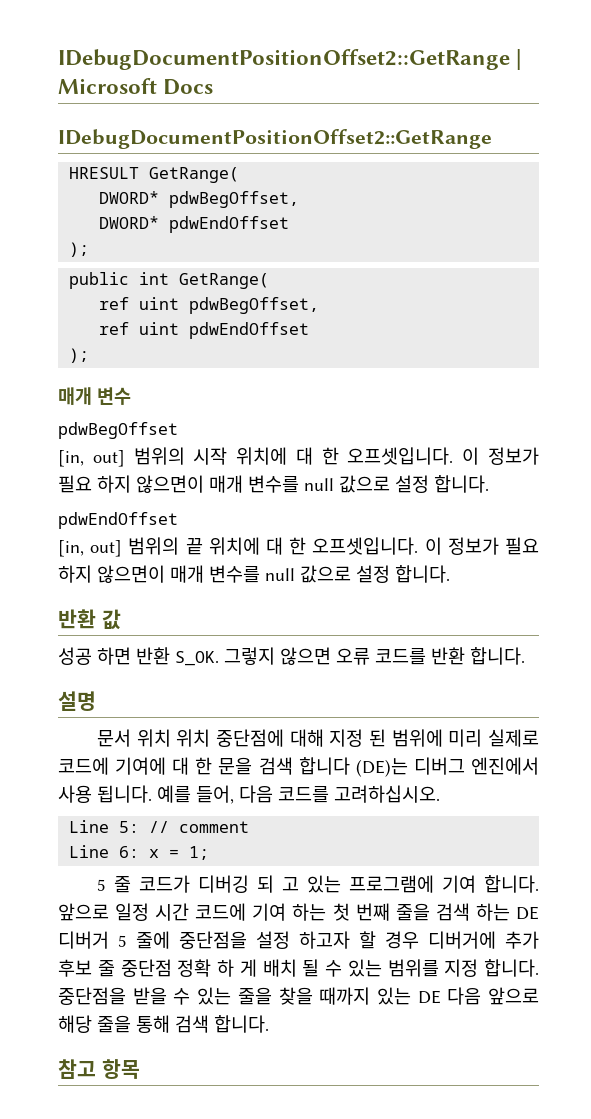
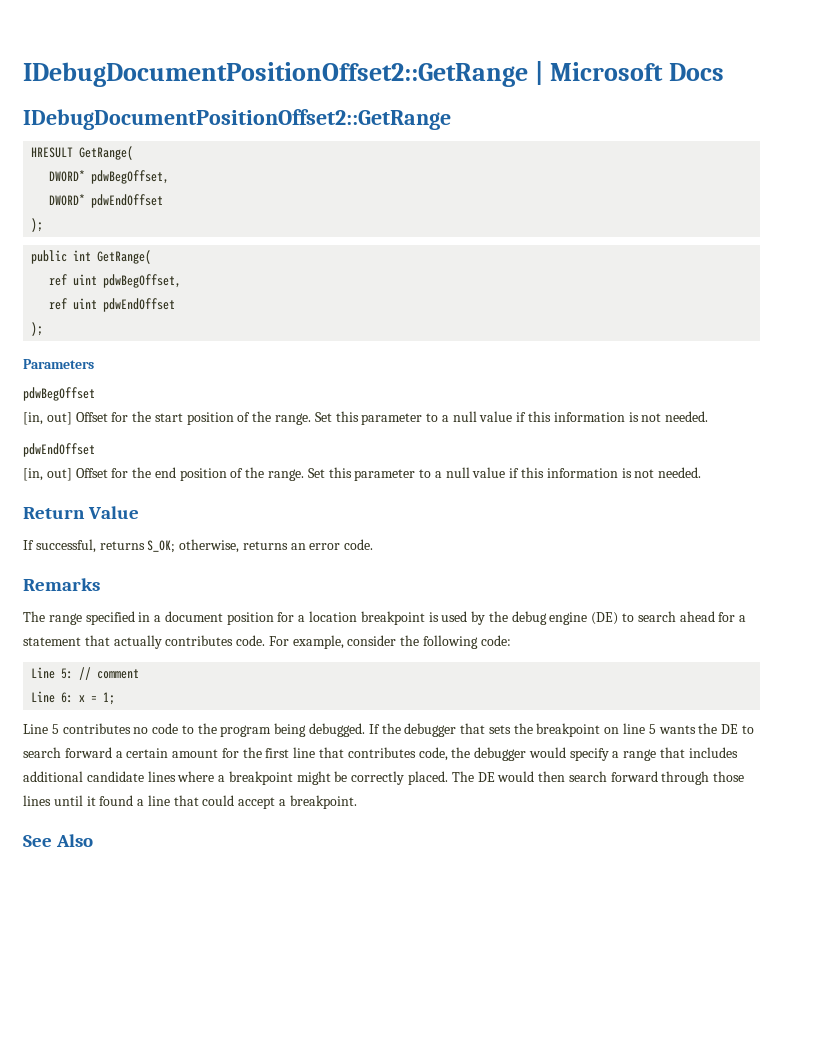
[58,387,131,405] 매개 변수 -> [23,359,94,369] Parameters
[133,447,539,465] [58,475,489,493] [58,512,178,529] [58,537,539,557] [58,565,450,583] [58,609,121,630] [58,647,525,666] [58,691,96,711] [96,729,539,747] [58,757,539,777] [58,785,440,804] 범위의 시작 위치에 대 한 오프셋입니다. 이 정보가 필요 하지 않으면이 매개 변수를 null 값으로 설정 합니다. // pdwEndOffset // [in, out] 범위의 끝 위치에 대 한 오프셋입니다. 이 정보가 필요 하지 않으면이 매개 변수를 null 값으로 설정 합니다. // 반환 값 // 성공 하면 반환 S_OK. 그렇지 않으면 오류 코드를 반환 합니다. // 설명 // 문서 위치 위치 중단점에 대해 지정 된 범위에 미리 실제로 코드에 기여에 대 한 문을 검색 합니다 (DE)는 디버그 엔진에서 사용 됩니다. 예를 들어, 다음 코드를 고려하십시오. -> [75,411,709,425] [23,443,95,457] [23,467,702,481] [23,506,140,519] [23,539,374,553] [23,578,100,591] [23,611,747,625] [23,635,511,649] Offset for the start position of the range. Set this parameter to a null value if this information is not needed. // pdwEndOffset // [in, out] Offset for the end position of the range. Set this parameter to a null value if this information is not needed. // Return Value // If successful, returns S_OK; otherwise, returns an error code. // Remarks // The range specified in a document position for a location breakpoint is used by the debug engine (DE) to search ahead for a statement that actually contributes code. For example, consider the following code:
[96,875,539,893] [58,903,539,921] [58,931,539,949] [58,959,539,977] [58,987,539,1005] [58,1015,269,1033] [58,1059,140,1079] 5 줄 코드가 디버깅 되 고 있는 프로그램에 기여 합니다. 앞으로 일정 시간 코드에 기여 하는 첫 번째 줄을 검색 하는 DE 디버거 5 줄에 중단점을 설정 하고자 할 경우 디버거에 추가 후보 줄 중단점 정확 하 게 배치 될 수 있는 범위를 지정 합니다. 중단점을 받을 수 있는 줄을 찾을 때까지 있는 DE 다음 앞으로 해당 줄을 통해 검색 합니다. // 참고 항목 -> [23,723,754,737] [23,747,738,761] [23,771,745,785] [23,795,357,809] [23,834,94,847] Line 5 contributes no code to the program being debugged. If the debugger that sets the breakpoint on line 5 wants the DE to search forward a certain amount for the first line that contributes code, the debugger would specify a range that includes additional candidate lines where a breakpoint might be correctly placed. The DE would then search forward through those lines until it found a line that could accept a breakpoint. // See Also

